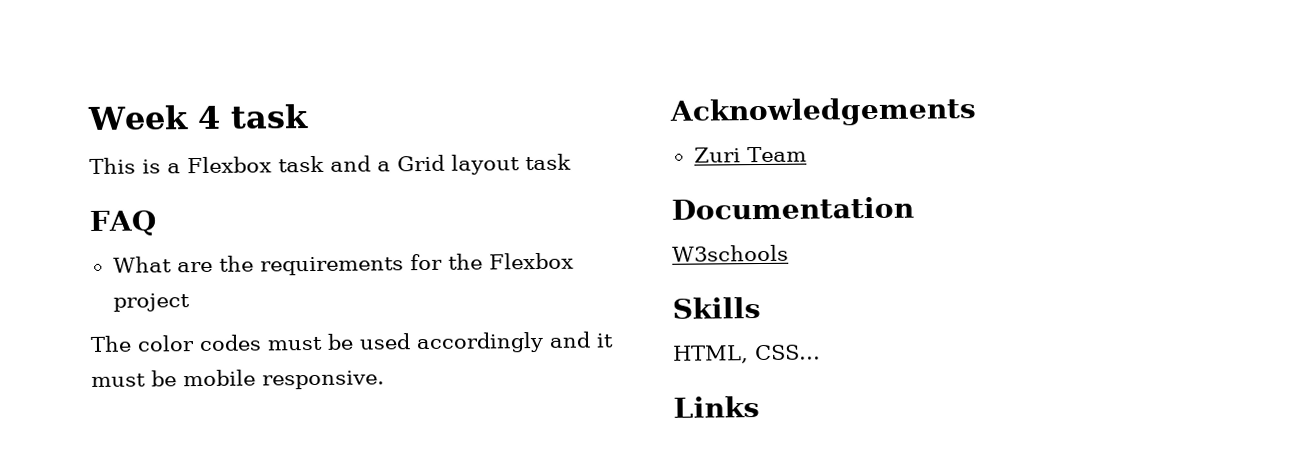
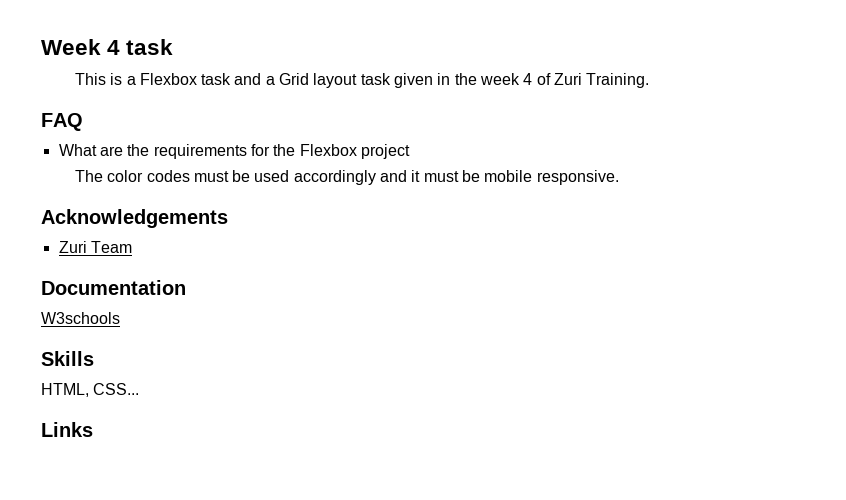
(571, 162) none -> [394,73,650,88] given in the week 4 of Zuri Training.

